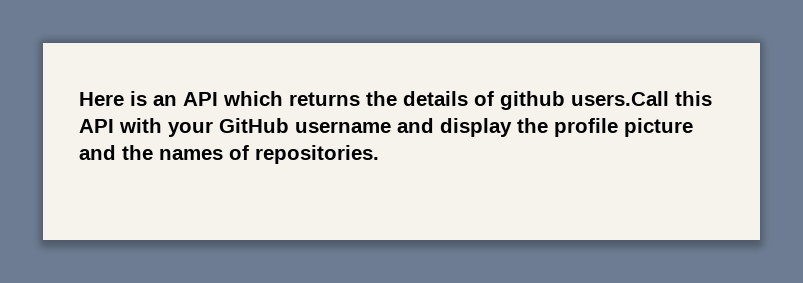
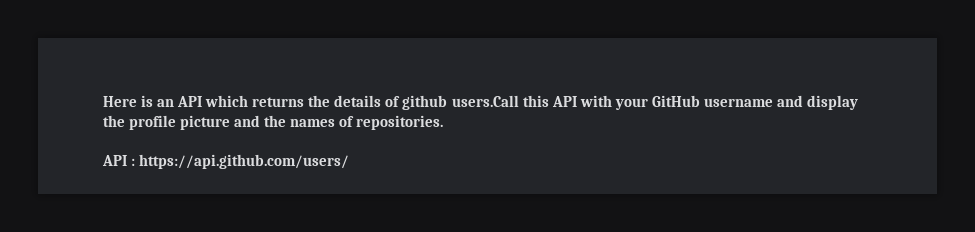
(379, 154) none -> [102,154,350,169] // API : https://api.github.com/users/

